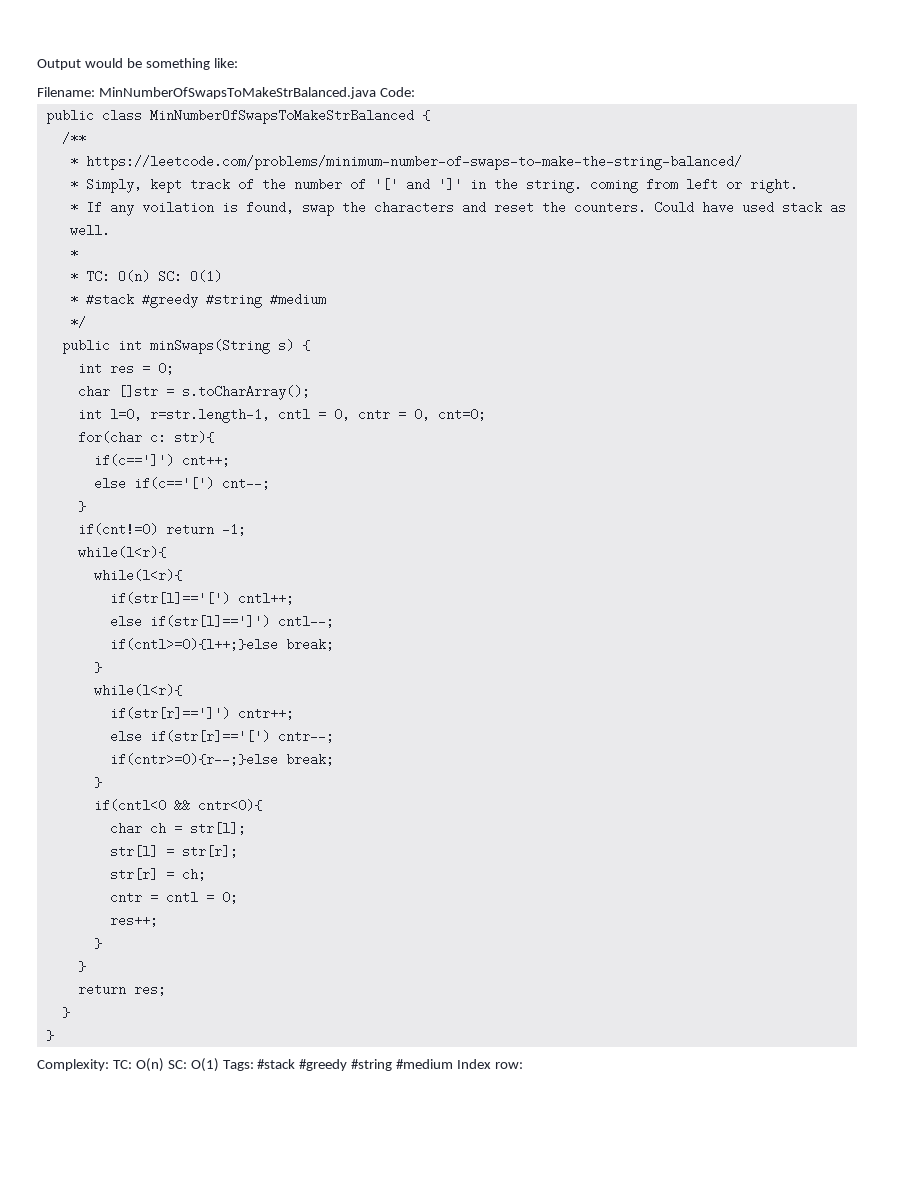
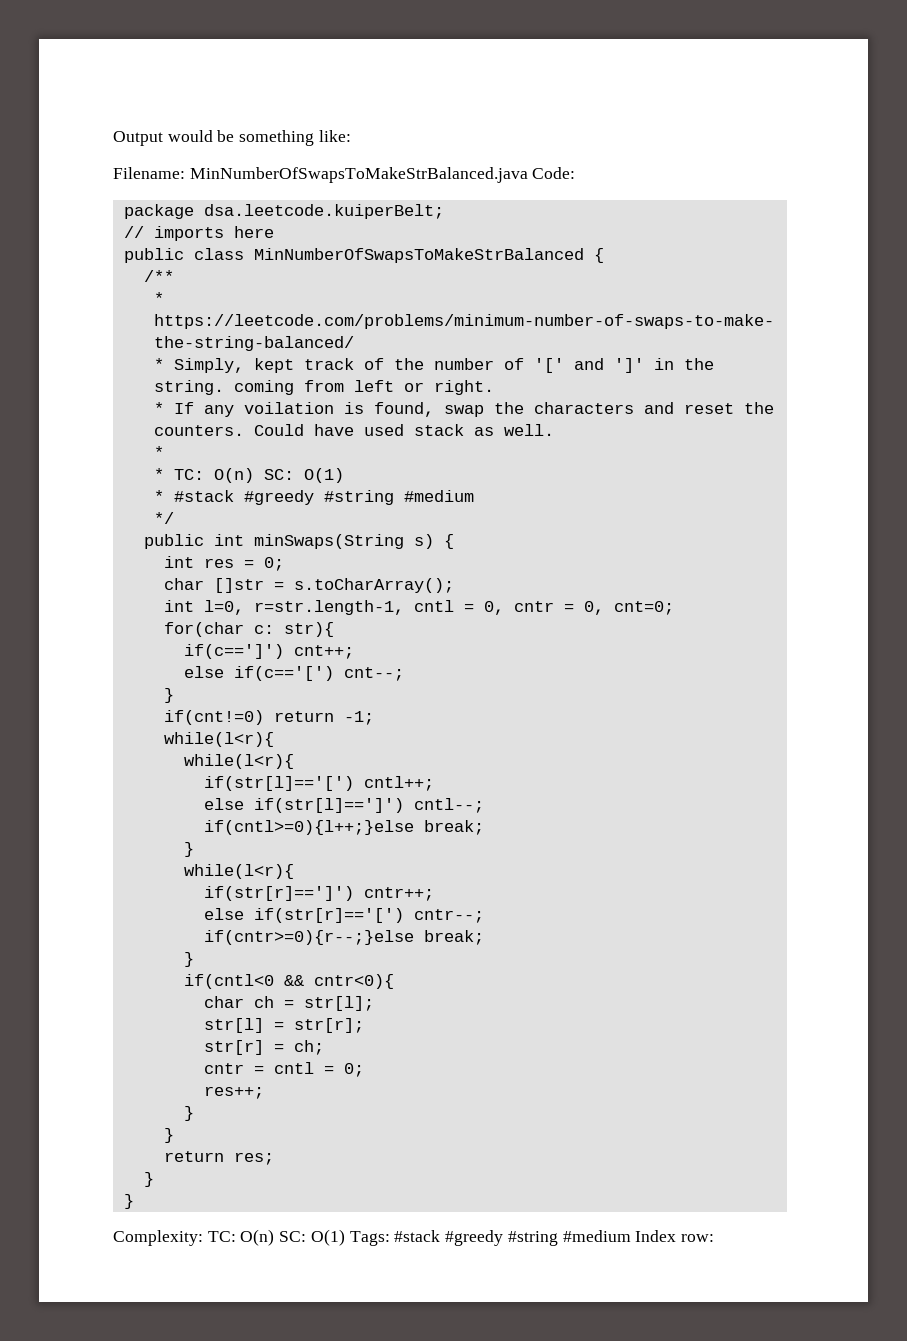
(415, 92) none -> [123,204,444,219] [123,226,274,241] // package dsa.leetcode.kuiperBelt; // // imports here

